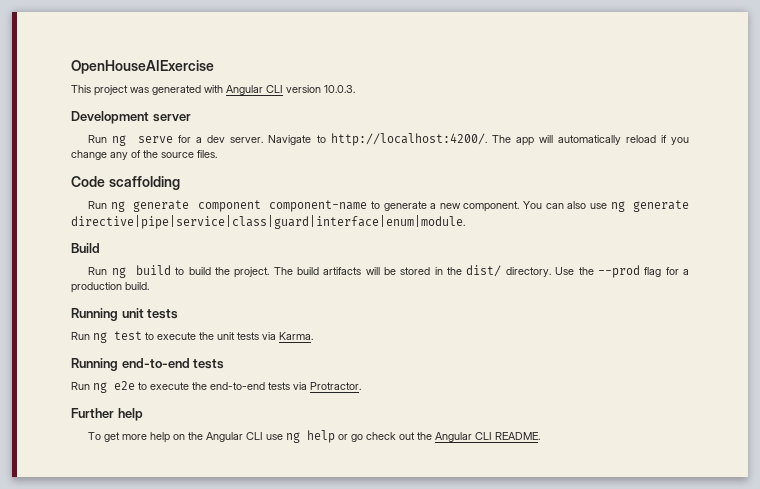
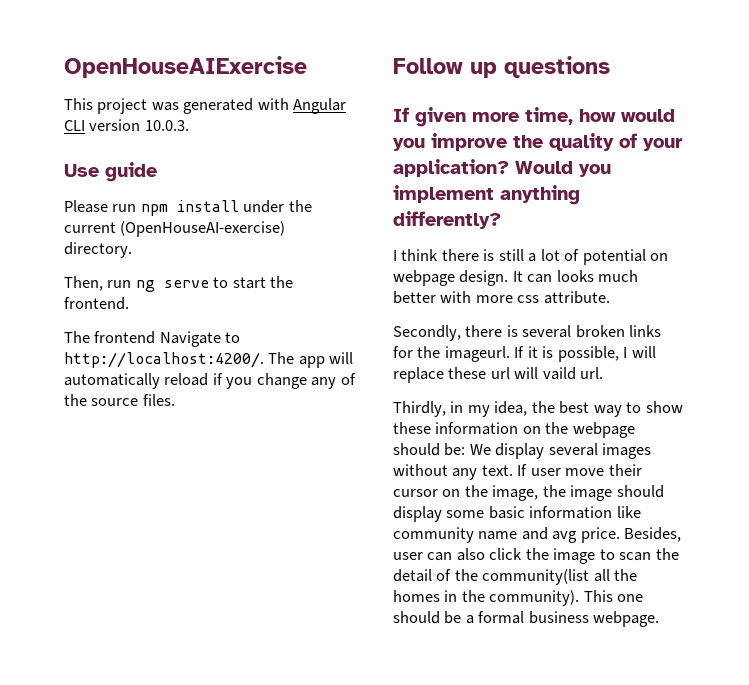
[71,111,191,124] [88,135,264,146] Development server // Run ng serve for a dev server. -> [64,162,157,182] [64,200,312,216] [64,221,286,237] [64,242,132,258] [64,276,294,292] [64,297,129,310] [64,331,156,344] Use guide // Please run npm install under the current (OpenHouseAI-exercise) directory. // Then, run ng serve to start the frontend. // The frontend
[71,176,180,190] [88,200,690,212] [71,215,465,229] [71,243,100,253] [88,265,689,278] [71,282,149,293] [71,308,179,321] [71,331,313,343] [71,358,225,371] [71,381,361,393] [71,408,143,421] [88,430,541,443] Code scaffolding // Run ng generate component component-name to generate a new component. You can also use ng generate directive|pipe|service|class|guard|interface|enum|module. // Build // Run ng build to build the project. The build artifacts will be stored in the dist/ directory. Use the --prod flag for a production build. // Running unit tests // Run ng test to execute the unit tests via Karma. // Running end-to-end tests // Run ng e2e to execute the end-to-end tests via Protractor. // Further help // To get more help on the Angular CLI use ng help or go check out the Angular CLI README. -> [393,56,610,78] [393,107,675,127] [393,133,683,151] [393,159,611,177] [393,185,580,205] [393,211,501,229] [393,249,669,265] [393,270,639,286] [393,291,610,304] [393,325,662,341] [393,346,656,362] [393,367,604,383] [393,401,683,417] [393,422,635,438] [393,443,652,459] [393,464,642,480] [393,485,664,501] [393,506,641,522] [393,527,682,543] [393,548,679,564] [393,569,638,585] [393,590,644,606] [393,611,660,627] Follow up questions // If given more time, how would you improve the quality of your application? Would you implement anything differently? // I think there is still a lot of potential on webpage design. It can looks much better with more css attribute. // Secondly, there is several broken links for the imageurl. If it is possible, I will replace these url will vaild url. // Thirdly, in my idea, the best way to show these information on the webpage should be: We display several images without any text. If user move their cursor on the image, the image should display some basic information like community name and avg price. Besides, user can also click the image to scan the detail of the community(list all the homes in the community). This one should be a formal business webpage.

